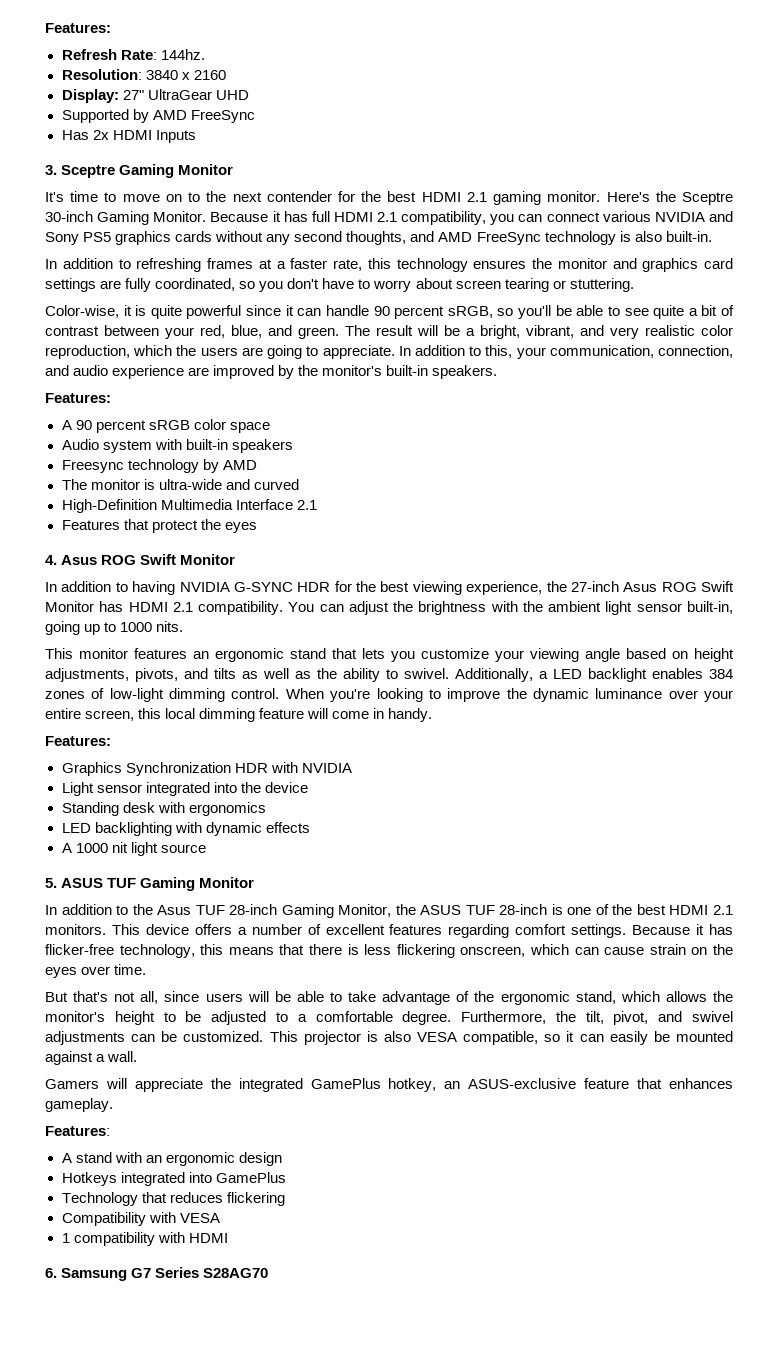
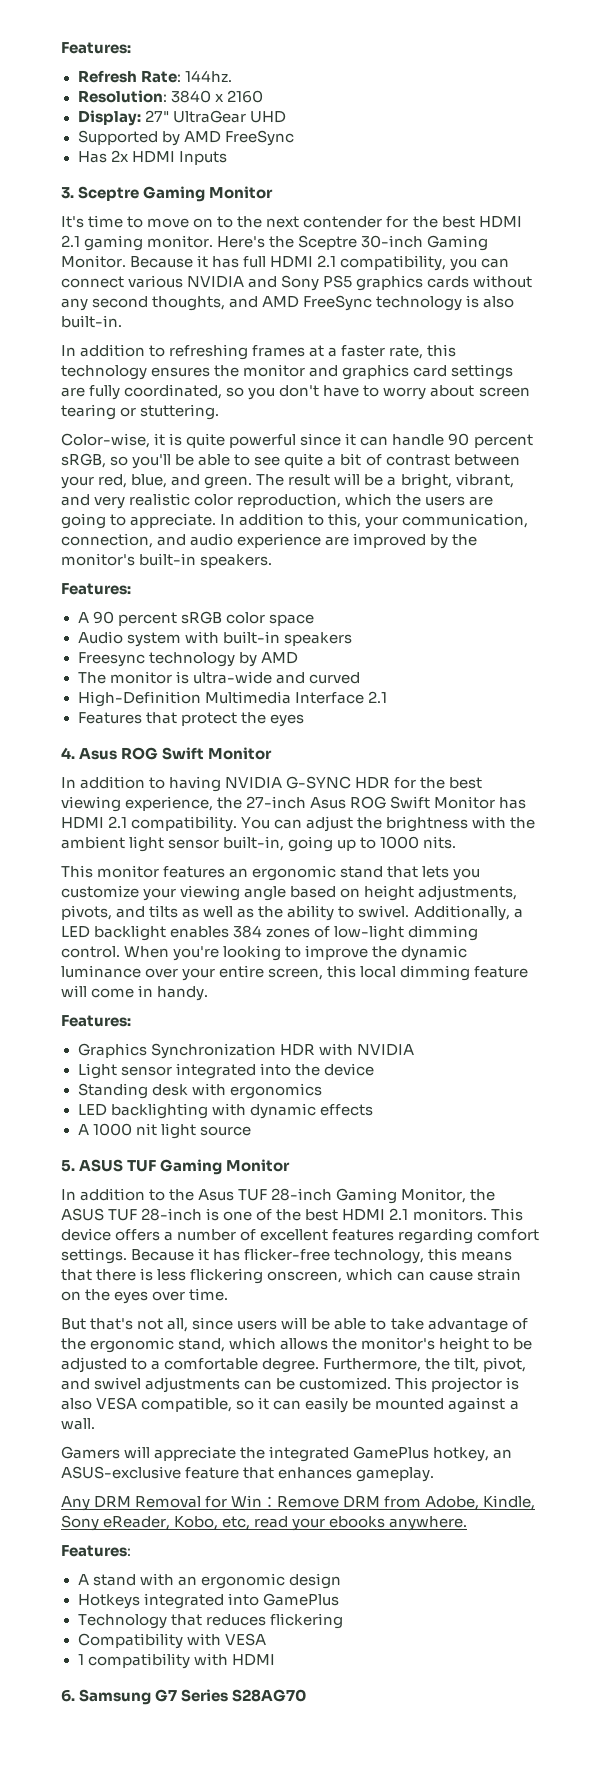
(113, 1105) none -> [61,1495,536,1511] [61,1515,468,1531] // Any DRM Removal for Win：Remove DRM from Adobe, Kindle, Sony eReader, Kobo, etc, read your ebooks anywhere.

